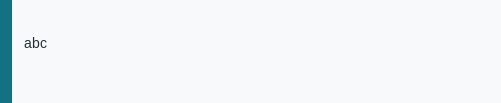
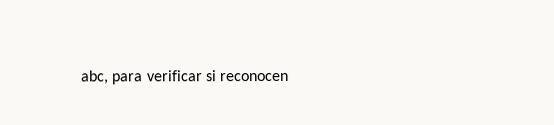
[24,37,47,48] abc -> [81,70,290,85] abc, para verificar si reconocen

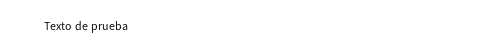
[81,70,290,85] abc, para verificar si reconocen -> [44,21,129,33] Texto de prueba

